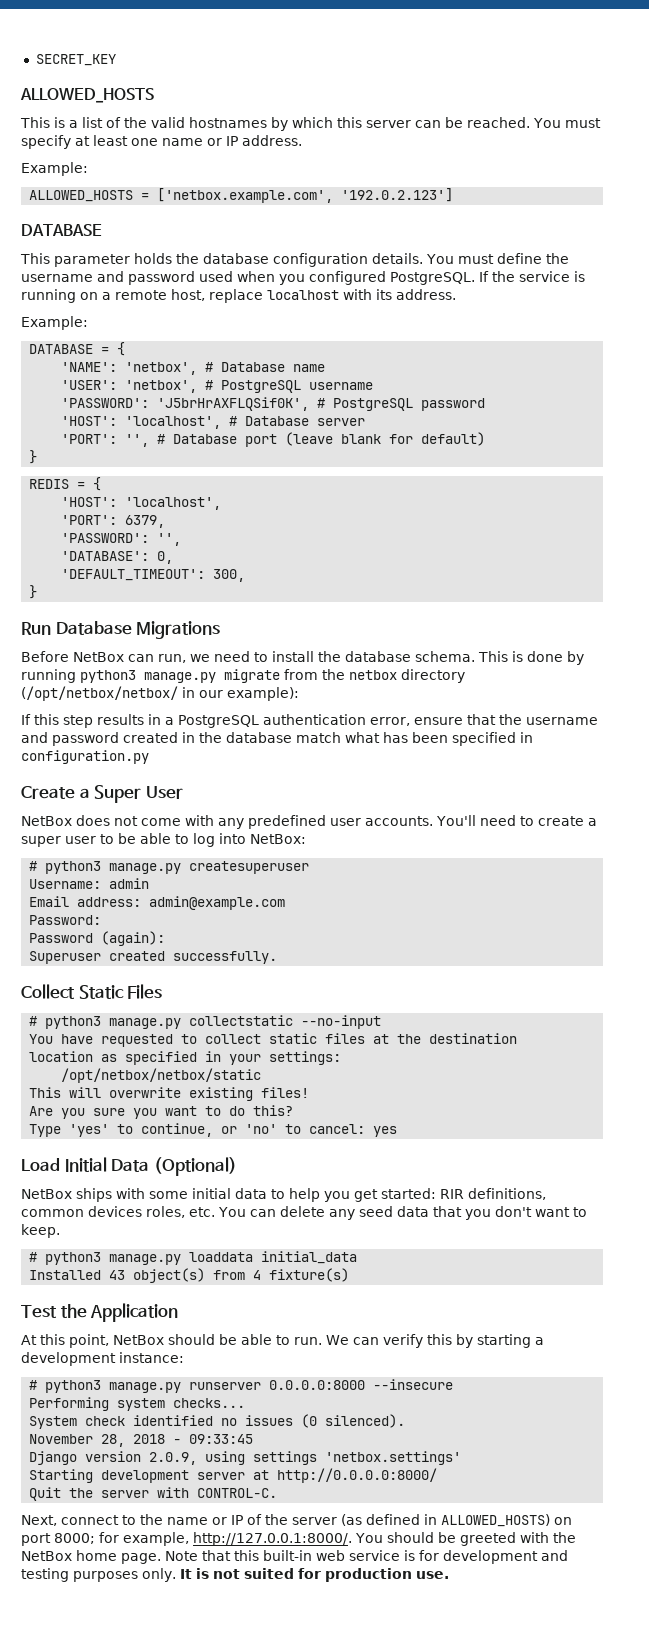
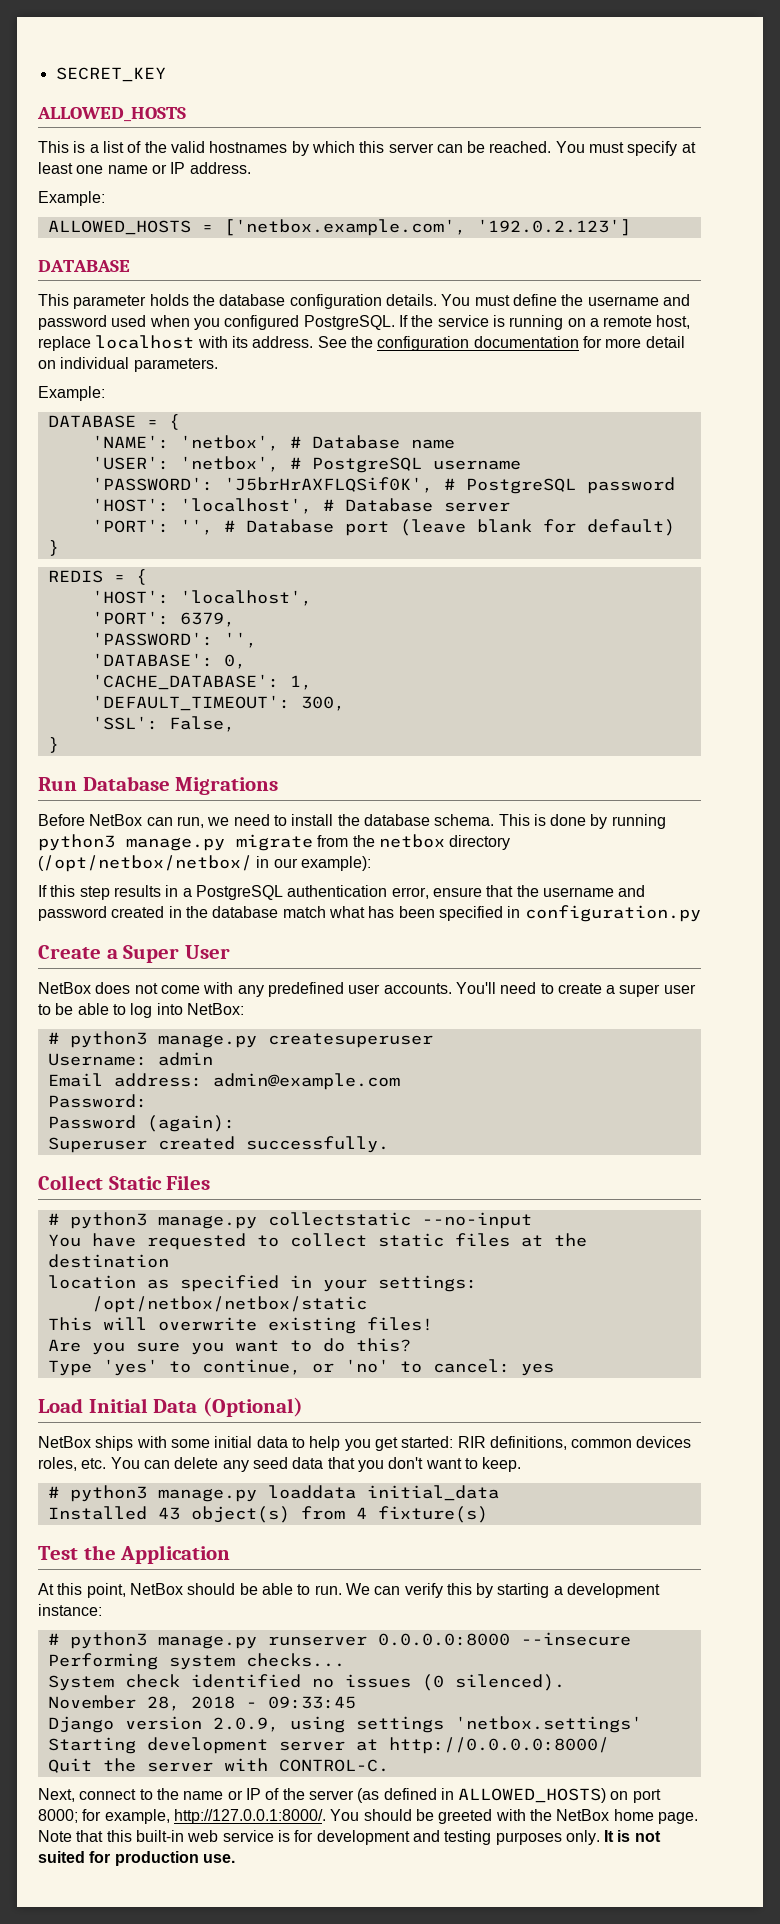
(456, 294) none -> [317,336,685,351] [38,357,218,372] See the configuration documentation for more detail on individual parameters.
(174, 557) none -> [91,674,312,690] // 'CACHE_DATABASE': 1,
(246, 575) none -> [91,716,235,732] // 'SSL': False,

